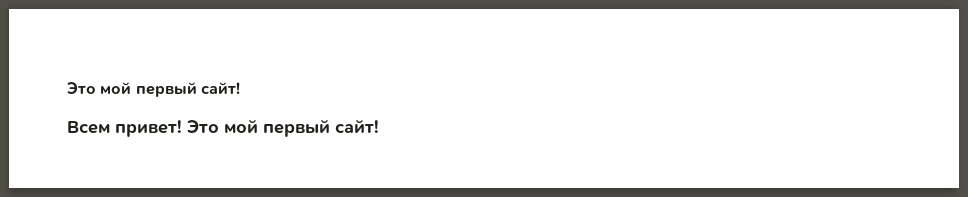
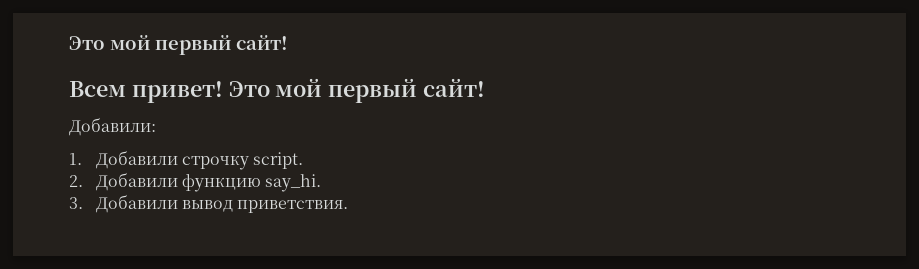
(379, 126) none -> [69,117,156,136] [69,150,304,170] [69,172,322,192] [69,194,349,213] // Добавили: // 1. Добавили строчку script. // 2. Добавили функцию say_hi. // 3. Добавили вывод приветствия.

